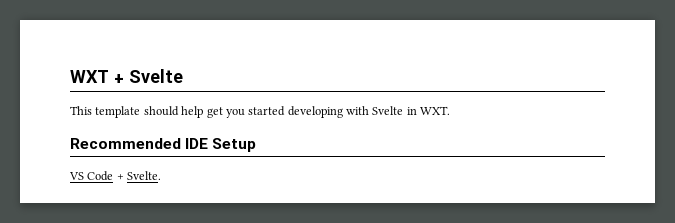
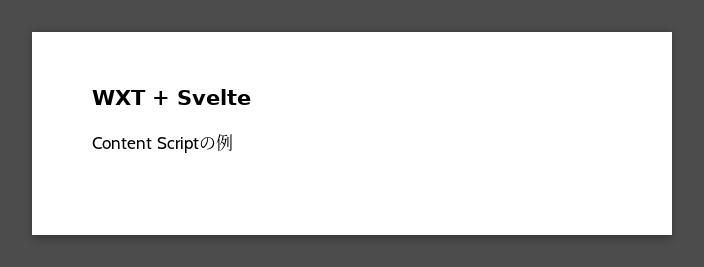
[70,106,451,118] [70,138,257,152] [69,171,162,181] This template should help get you started developing with Svelte in WXT. // Recommended IDE Setup // VS Code + Svelte. -> [92,134,233,153] Content Scriptの例

